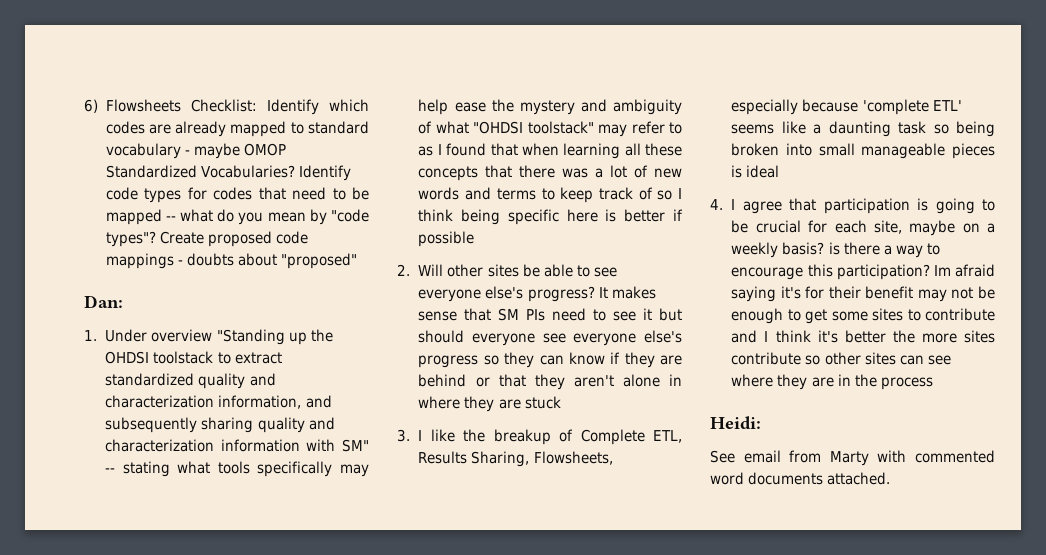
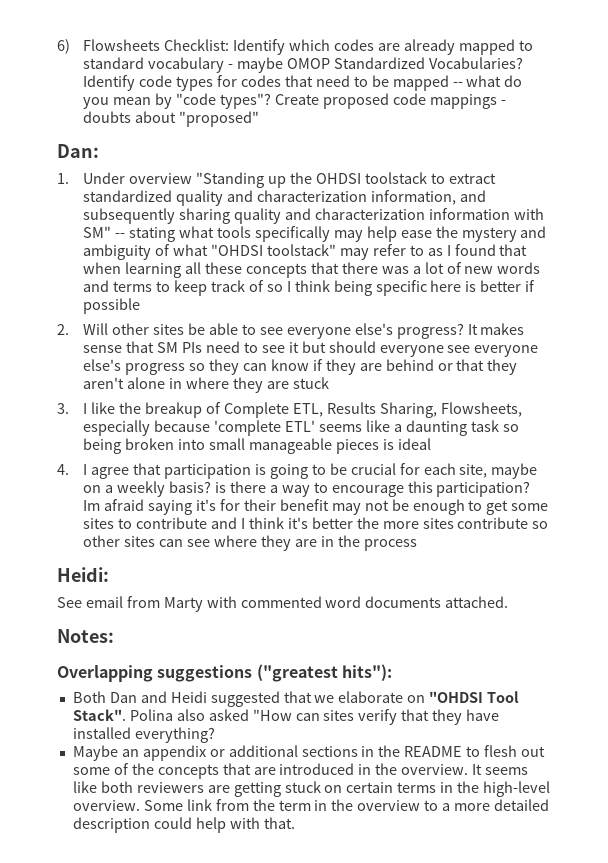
(891, 478) none -> [57,629,114,643] [57,664,392,682] [72,691,520,707] [72,709,500,725] [72,727,215,743] [72,745,546,761] [72,763,529,779] [72,781,551,797] [72,799,549,811] [72,817,295,833] // Notes: // Overlapping suggestions ("greatest hits"): // Both Dan and Heidi suggested that we elaborate on "OHDSI Tool Stack". Polina also asked "How can sites verify that they have installed everything? // Maybe an appendix or additional sections in the README to flesh out some of the concepts that are introduced in the overview. It seems like both reviewers are getting stuck on certain terms in the high-level overview. Some link from the term in the overview to a more detailed description could help with that.

